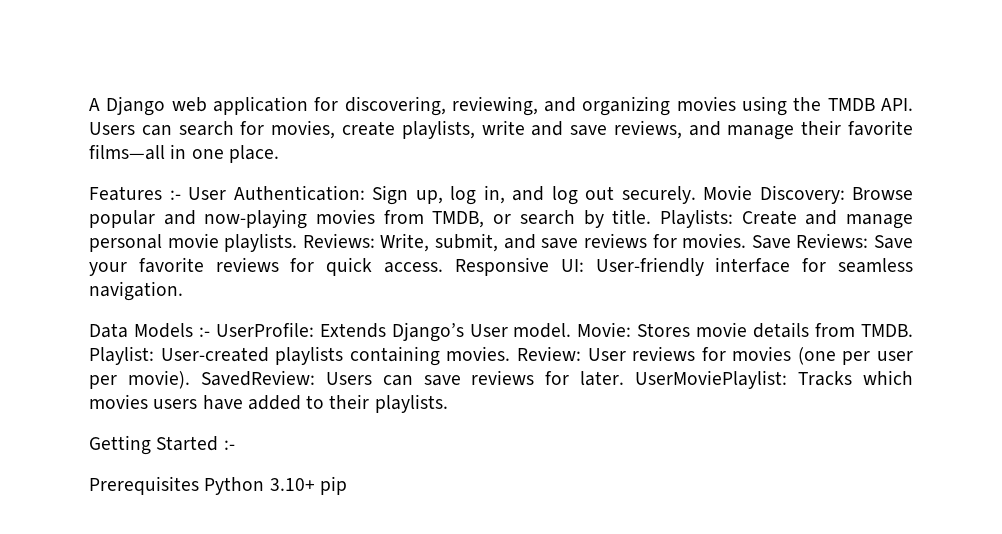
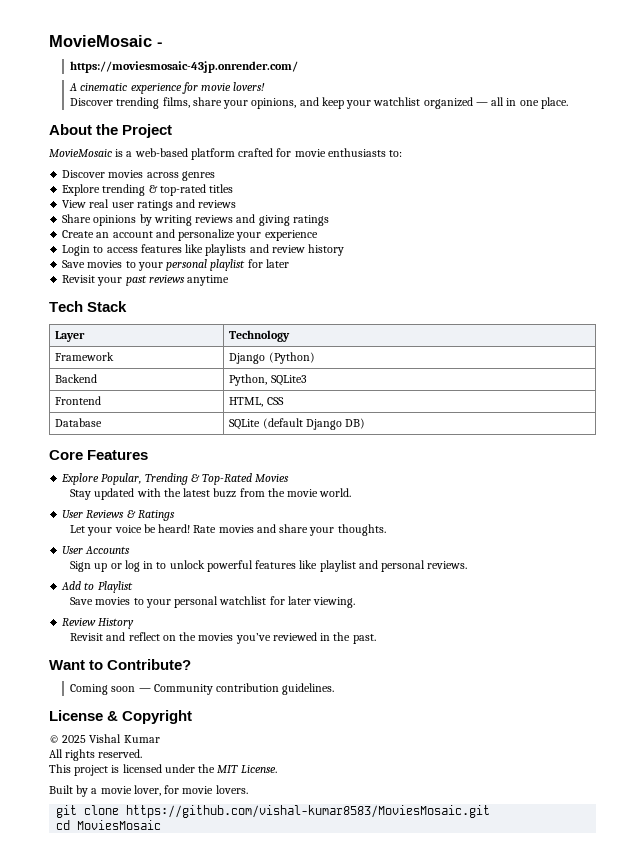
[89,96,913,116] [89,120,914,140] [89,144,279,163] [89,185,913,205] [89,209,914,229] [89,233,913,252] [89,257,914,276] [89,281,183,301] [89,322,913,342] [89,346,914,366] [89,370,914,389] [89,394,448,413] [89,435,235,455] [89,476,347,495] A Django web application for discovering, reviewing, and organizing movies using the TMDB API. Users can search for movies, create playlists, write and save reviews, and manage their favorite films—all in one place. // Features :- User Authentication: Sign up, log in, and log out securely. Movie Discovery: Browse popular and now-playing movies from TMDB, or search by title. Playlists: Create and manage personal movie playlists. Reviews: Write, submit, and save reviews for movies. Save Reviews: Save your favorite reviews for quick access. Responsive UI: User-friendly interface for seamless navigation. // Data Models :- UserProfile: Extends Django’s User model. Movie: Stores movie details from TMDB. Playlist: User-created playlists containing movies. Review: User reviews for movies (one per user per movie). SavedReview: Users can save reviews for later. UserMoviePlaylist: Tracks which movies users have added to their playlists. // Getting Started :- // Prerequisites Python 3.10+ pip -> [49,35,163,47] [70,61,299,73] [69,82,266,94] [70,97,568,109] [49,124,173,138] [49,148,403,160] [62,170,215,181] [62,184,234,196] [62,199,237,211] [62,214,329,226] [62,229,318,241] [62,244,345,256] [62,259,289,271] [62,275,230,286] [49,301,128,312] [55,331,86,342] [229,330,291,342] [55,352,115,361] [229,352,315,364] [55,374,98,383] [229,374,307,386] [55,396,102,405] [229,397,284,407] [55,418,103,427] [229,418,366,430] [49,450,149,460] [61,473,290,485] [70,488,352,500] [62,510,175,521] [70,524,386,536] [62,546,131,554] [70,560,468,572] [61,581,133,593] [70,596,356,608] [62,618,135,629] [70,632,376,644] [49,659,192,670] [70,683,335,695] [49,710,193,724] [49,734,160,743] [49,749,143,761] [49,764,277,776] [49,785,248,797] [56,805,491,818] [56,820,162,830] MovieMosaic - // https://moviesmosaic-43jp.onrender.com/ // A cinematic experience for movie lovers! // Discover trending films, share your opinions, and keep your watchlist organized — all in one place. // About the Project // MovieMosaic is a web-based platform crafted for movie enthusiasts to: // Discover movies across genres // Explore trending & top-rated titles // View real user ratings and reviews // Share opinions by writing reviews and giving ratings // Create an account and personalize your experience // Login to access features like playlists and review history // Save movies to your personal playlist for later // Revisit your past reviews anytime // Tech Stack // Layer | Technology // Framework | Django (Python) // Backend | Python, SQLite3 // Frontend | HTML, CSS // Database | SQLite (default Django DB) // Core Features // Explore Popular, Trending & Top-Rated Movies // Stay updated with the latest buzz from the movie world. // User Reviews & Ratings // Let your voice be heard! Rate movies and share your thoughts. // User Accounts // Sign up or log in to unlock powerful features like playlist and personal reviews. // Add to Playlist // Save movies to your personal watchlist for later viewing. // Review History // Revisit and reflect on the movies you’ve reviewed in the past. // Want to Contribute? // Coming soon — Community contribution guidelines. // License & Copyright // © 2025 Vishal Kumar // All rights reserved. // This project is licensed under the MIT License. // Built by a movie lover, for movie lovers. // git clone https://github.com/vishal-kumar8583/MoviesMosaic.git // cd MoviesMosaic

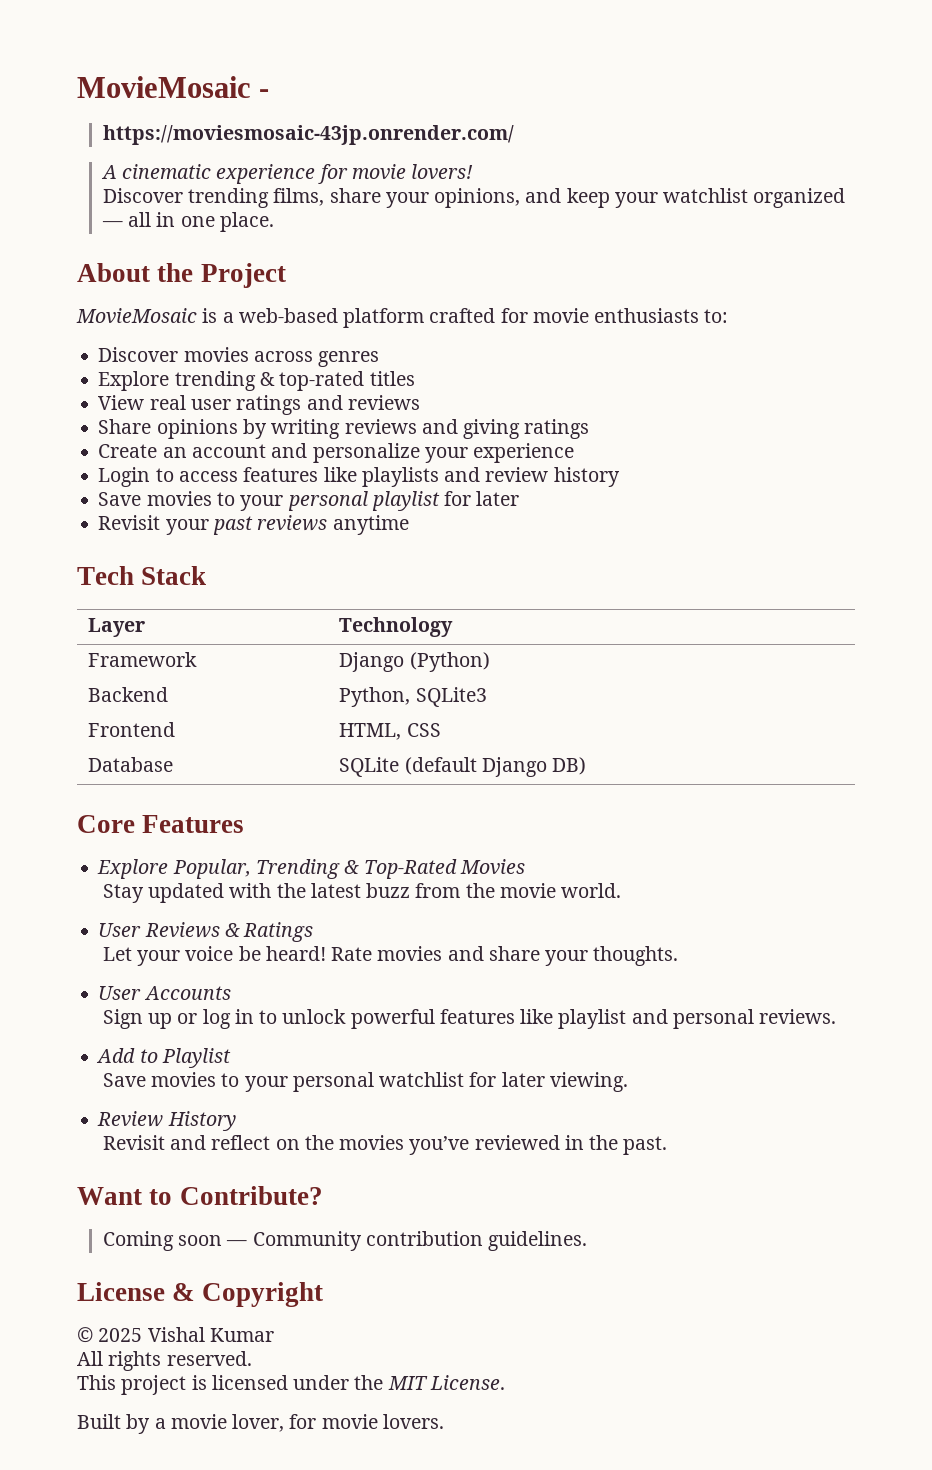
[56,805,491,818] [56,820,162,830] // git clone https://github.com/vishal-kumar8583/MoviesMosaic.git // cd MoviesMosaic -> (444, 1421) none

